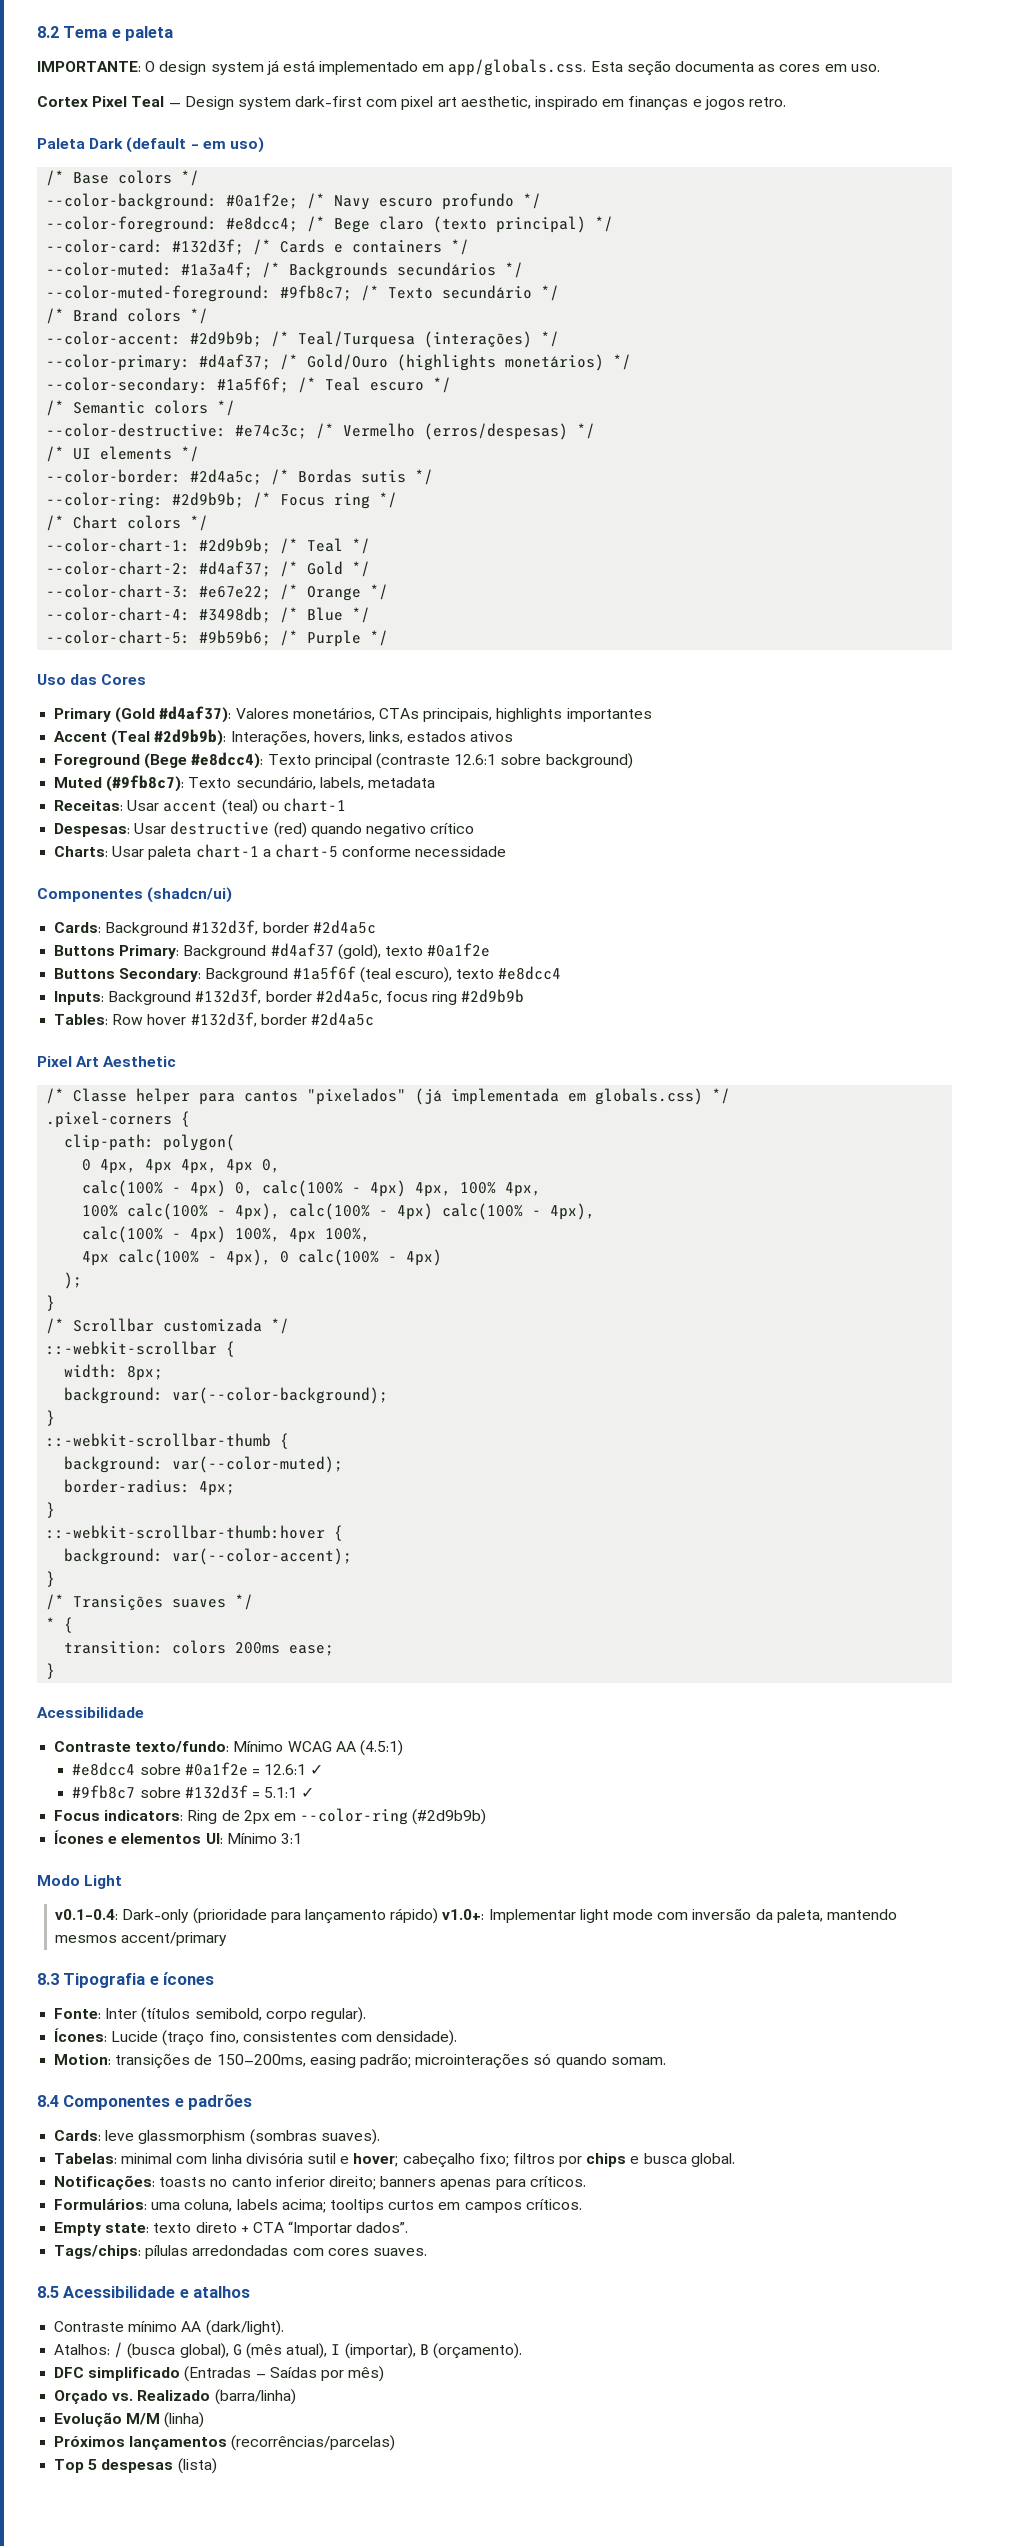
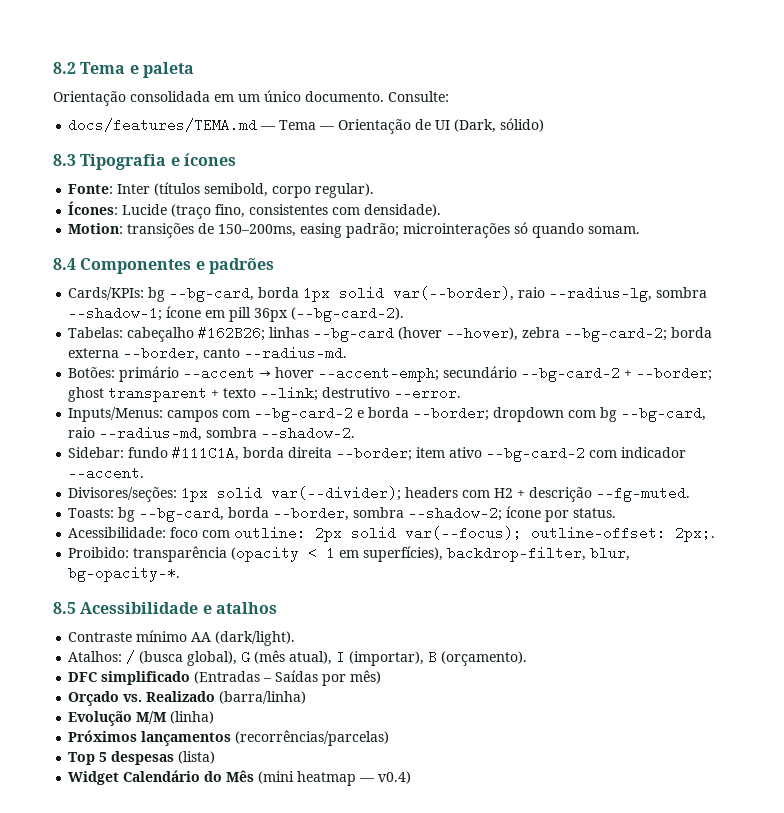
[37,59,880,76] [37,96,786,111] [37,137,264,153] [46,170,200,186] [46,193,542,210] [46,216,614,233] [46,239,470,255] [46,262,524,279] [46,285,560,302] [46,308,209,324] [46,331,560,348] [46,354,632,371] [46,377,452,394] [46,400,236,416] [46,423,596,440] [46,446,200,462] [46,469,434,485] [46,492,398,509] [46,515,209,531] [46,538,371,554] [46,561,371,577] [46,584,389,601] [46,607,371,623] [46,630,389,647] [37,674,147,685] [54,706,652,723] [54,729,514,746] [54,752,633,769] [54,775,435,792] [54,798,346,815] [54,821,475,838] [54,844,507,860] [37,887,233,903] [54,920,376,936] [54,943,491,960] [54,966,562,983] [54,989,525,1005] [54,1012,374,1027] [37,1056,177,1067] [46,1088,731,1105] [46,1111,191,1128] [64,1134,236,1151] [82,1159,281,1174] [82,1180,542,1197] [82,1203,596,1220] [82,1226,371,1243] [82,1249,443,1266] [64,1272,83,1289] [46,1295,56,1311] [46,1318,290,1334] [46,1341,236,1357] [64,1364,164,1381] [64,1387,389,1404] [46,1410,56,1426] [46,1433,290,1449] [64,1456,344,1473] [64,1479,236,1496] [46,1502,56,1518] [46,1525,344,1541] [64,1548,353,1565] [46,1571,56,1587] [46,1594,254,1611] [46,1617,74,1633] [64,1640,335,1656] [46,1663,56,1679] [37,1707,144,1718] [54,1740,403,1756] [72,1762,324,1776] [72,1785,315,1799] [54,1808,487,1825] [54,1830,302,1844] [37,1875,123,1889] [55,1908,897,1924] [55,1932,228,1946] IMPORTANTE: O design system já está implementado em app/globals.css. Esta seção documenta as cores em uso. // Cortex Pixel Teal — Design system dark-first com pixel art aesthetic, inspirado em finanças e jogos retro. // Paleta Dark (default - em uso) // /* Base colors */ // --color-background: #0a1f2e; /* Navy escuro profundo */ // --color-foreground: #e8dcc4; /* Bege claro (texto principal) */ // --color-card: #132d3f; /* Cards e containers */ // --color-muted: #1a3a4f; /* Backgrounds secundários */ // --color-muted-foreground: #9fb8c7; /* Texto secundário */ // /* Brand colors */ // --color-accent: #2d9b9b; /* Teal/Turquesa (interações) */ // --color-primary: #d4af37; /* Gold/Ouro (highlights monetários) */ // --color-secondary: #1a5f6f; /* Teal escuro */ // /* Semantic colors */ // --color-destructive: #e74c3c; /* Vermelho (erros/despesas) */ // /* UI elements */ // --color-border: #2d4a5c; /* Bordas sutis */ // --color-ring: #2d9b9b; /* Focus ring */ // /* Chart colors */ // --color-chart-1: #2d9b9b; /* Teal */ // --color-chart-2: #d4af37; /* Gold */ // --color-chart-3: #e67e22; /* Orange */ // --color-chart-4: #3498db; /* Blue */ // --color-chart-5: #9b59b6; /* Purple */ // Uso das Cores // Primary (Gold #d4af37): Valores monetários, CTAs principais, highlights importantes // Accent (Teal #2d9b9b): Interações, hovers, links, estados ativos // Foreground (Bege #e8dcc4): Texto principal (contraste 12.6:1 sobre background) // Muted (#9fb8c7): Texto secundário, labels, metadata // Receitas: Usar accent (teal) ou chart-1 // Despesas: Usar destructive (red) quando negativo crítico // Charts: Usar paleta chart-1 a chart-5 conforme necessidade // Componentes (shadcn/ui) // Cards: Background #132d3f, border #2d4a5c // Buttons Primary: Background #d4af37 (gold), texto #0a1f2e // Buttons Secondary: Background #1a5f6f (teal escuro), texto #e8dcc4 // Inputs: Background #132d3f, border #2d4a5c, focus ring #2d9b9b // Tables: Row hover #132d3f, border #2d4a5c // Pixel Art Aesthetic // /* Classe helper para cantos "pixelados" (já implementada em globals.css) */ // .pixel-corners { // clip-path: polygon( // 0 4px, 4px 4px, 4px 0, // calc(100% - 4px) 0, calc(100% - 4px) 4px, 100% 4px, // 100% calc(100% - 4px), calc(100% - 4px) calc(100% - 4px), // calc(100% - 4px) 100%, 4px 100%, // 4px calc(100% - 4px), 0 calc(100% - 4px) // ); // } // /* Scrollbar customizada */ // ::-webkit-scrollbar { // width: 8px; // background: var(--color-background); // } // ::-webkit-scrollbar-thumb { // background: var(--color-muted); // border-radius: 4px; // } // ::-webkit-scrollbar-thumb:hover { // background: var(--color-accent); // } // /* Transições suaves */ // * { // transition: colors 200ms ease; // } // Acessibilidade // Contraste texto/fundo: Mínimo WCAG AA (4.5:1) // #e8dcc4 sobre #0a1f2e = 12.6:1 ✓ // #9fb8c7 sobre #132d3f = 5.1:1 ✓ // Focus indicators: Ring de 2px em --color-ring (#2d9b9b) // Ícones e elementos UI: Mínimo 3:1 // Modo Light // v0.1-0.4: Dark-only (prioridade para lançamento rápido) v1.0+: Implementar light mode com inversão da paleta, mantendo mesmos accent/primary -> [53,90,449,106] [68,118,545,134] Orientação consolidada em um único documento. Consulte: // docs/features/TEMA.md — Tema — Orientação de UI (Dark, sólido)
[54,2129,380,2145] [54,2152,735,2168] [54,2175,586,2190] [54,2199,582,2213] [54,2221,409,2236] [54,2245,427,2259] Cards: leve glassmorphism (sombras suaves). // Tabelas: minimal com linha divisória sutil e hover; cabeçalho fixo; filtros por chips e busca global. // Notificações: toasts no canto inferior direito; banners apenas para críticos. // Formulários: uma coluna, labels acima; tooltips curtos em campos críticos. // Empty state: texto direto + CTA “Importar dados”. // Tags/chips: pílulas arredondadas com cores suaves. -> [68,286,708,302] [68,306,405,322] [68,326,713,342] [68,346,348,361] [68,366,713,382] [68,386,462,402] [68,406,707,422] [68,426,356,441] [68,446,687,462] [68,466,145,480] [68,486,691,502] [68,506,617,522] [68,526,716,542] [68,546,631,562] [68,566,181,582] Cards/KPIs: bg --bg-card, borda 1px solid var(--border), raio --radius-lg, sombra --shadow-1; ícone em pill 36px (--bg-card-2). // Tabelas: cabeçalho #162B26; linhas --bg-card (hover --hover), zebra --bg-card-2; borda externa --border, canto --radius-md. // Botões: primário --accent → hover --accent-emph; secundário --bg-card-2 + --border; ghost transparent + texto --link; destrutivo --error. // Inputs/Menus: campos com --bg-card-2 e borda --border; dropdown com bg --bg-card, raio --radius-md, sombra --shadow-2. // Sidebar: fundo #111C1A, borda direita --border; item ativo --bg-card-2 com indicador --accent. // Divisores/seções: 1px solid var(--divider); headers com H2 + descrição --fg-muted. // Toasts: bg --bg-card, borda --border, sombra --shadow-2; ícone por status. // Acessibilidade: foco com outline: 2px solid var(--focus); outline-offset: 2px;. // Proibido: transparência (opacity < 1 em superfícies), backdrop-filter, blur, bg-opacity-*.
(217, 2466) none -> [68,770,412,786] // Widget Calendário do Mês (mini heatmap — v0.4)

